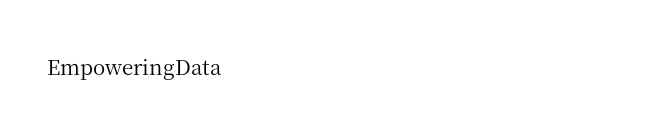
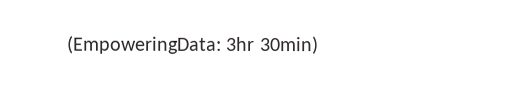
[47,59,222,80] EmpoweringData -> [66,35,319,55] (EmpoweringData: 3hr 30min)

